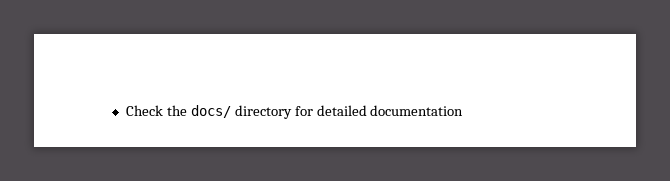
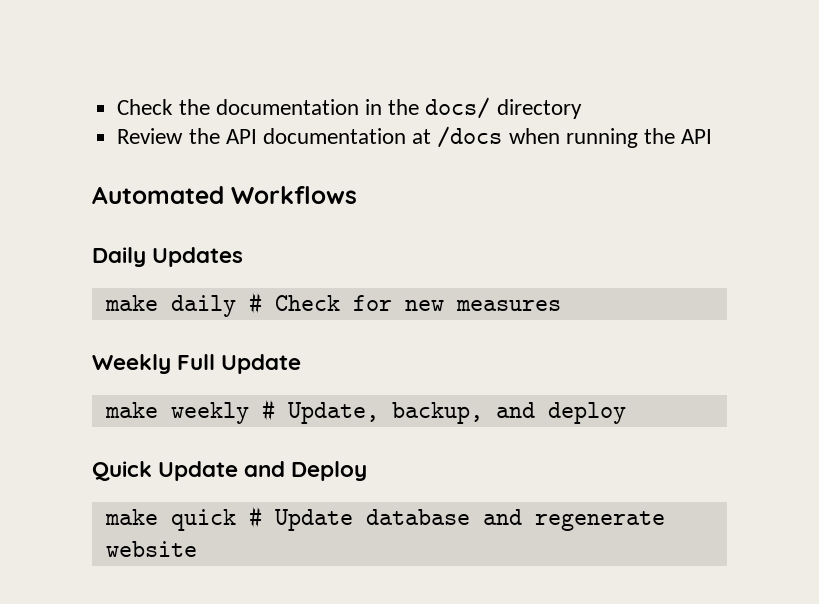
(187, 110) none -> [215,99,420,115] documentation in the
[294,105,464,116] for detailed documentation -> [117,126,713,148] [92,186,357,204] [92,247,244,267] [104,292,561,317] [92,354,302,374] [104,399,626,424] [92,461,368,481] [104,506,665,531] [105,541,197,557] // Review the API documentation at /docs when running the API // Automated Workflows // Daily Updates // make daily # Check for new measures // Weekly Full Update // make weekly # Update, backup, and deploy // Quick Update and Deploy // make quick # Update database and regenerate website

